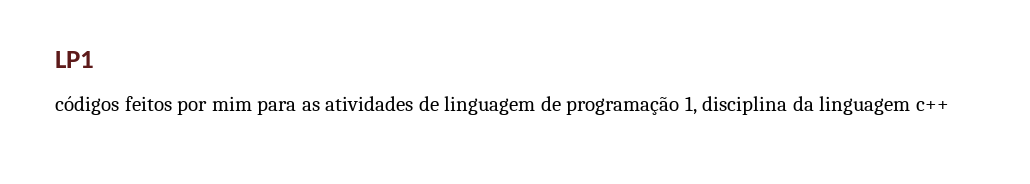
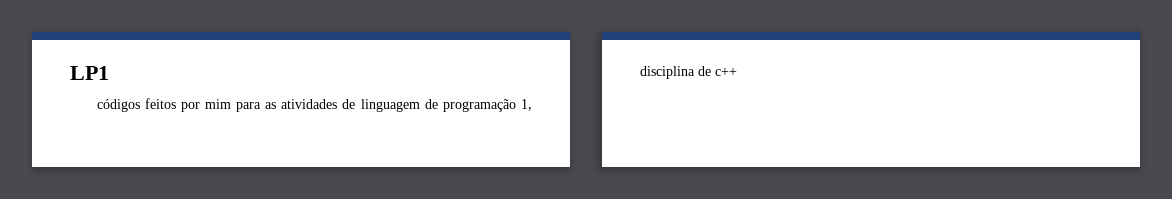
[792,96,911,115] da linguagem -> [698,66,711,76] de

